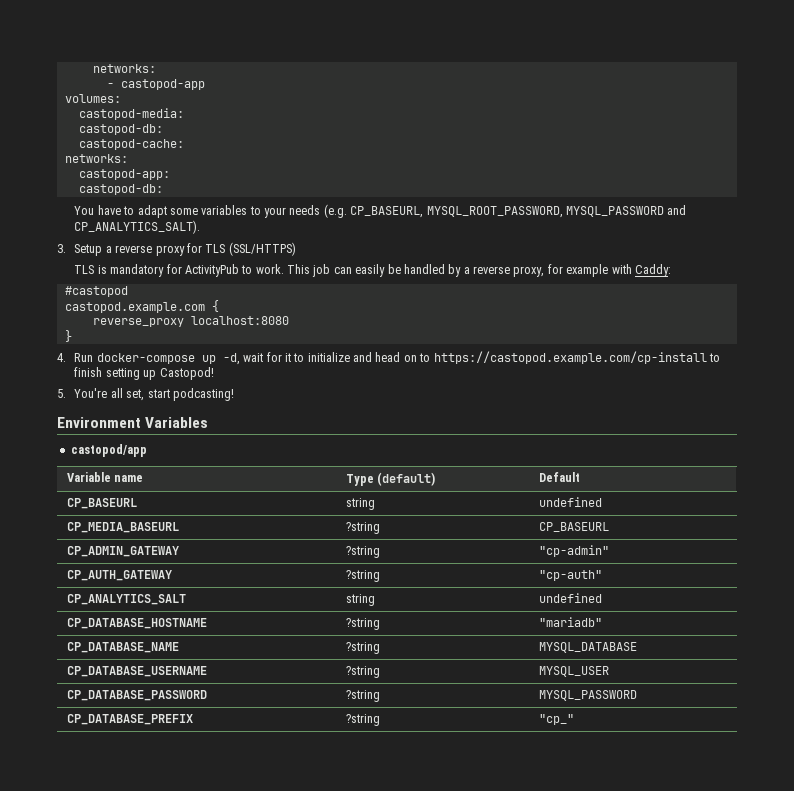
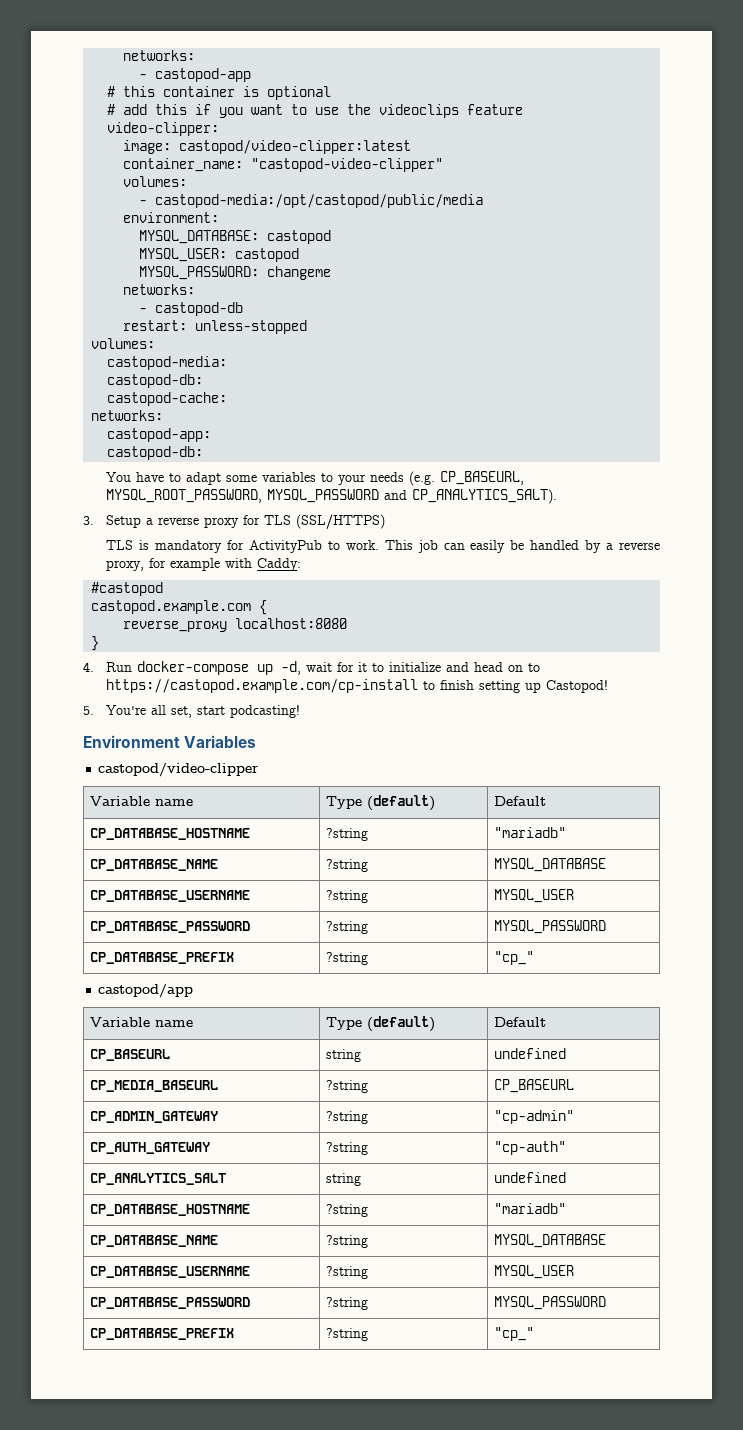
(205, 84) none -> [107,86,332,100] [107,104,524,118] [107,122,220,136] [123,140,412,154] [123,158,444,172] [123,176,188,187] [139,194,484,208] [123,212,220,223] [139,230,332,244] [139,248,300,262] [139,266,332,280] [123,284,196,295] [139,302,244,316] [123,320,308,334] // # this container is optional // # add this if you want to use the videoclips feature // video-clipper: // image: castopod/video-clipper:latest // container_name: "castopod-video-clipper" // volumes: // - castopod-media:/opt/castopod/public/media // environment: // MYSQL_DATABASE: castopod // MYSQL_USER: castopod // MYSQL_PASSWORD: changeme // networks: // - castopod-db // restart: unless-stopped
(209, 422) none -> [98,763,259,777] [90,796,194,806] [326,795,436,811] [494,796,547,806] [90,828,251,840] [326,828,369,841] [494,827,567,838] [90,859,219,871] [326,859,369,872] [494,858,607,872] [90,890,251,902] [326,890,369,903] [494,889,575,903] [90,921,251,933] [326,921,369,934] [494,920,607,934] [90,952,235,964] [326,952,369,965] [494,951,535,965] // castopod/video-clipper // Variable name | Type (default) | Default // CP_DATABASE_HOSTNAME | ?string | "mariadb" // CP_DATABASE_NAME | ?string | MYSQL_DATABASE // CP_DATABASE_USERNAME | ?string | MYSQL_USER // CP_DATABASE_PASSWORD | ?string | MYSQL_PASSWORD // CP_DATABASE_PREFIX | ?string | "cp_"

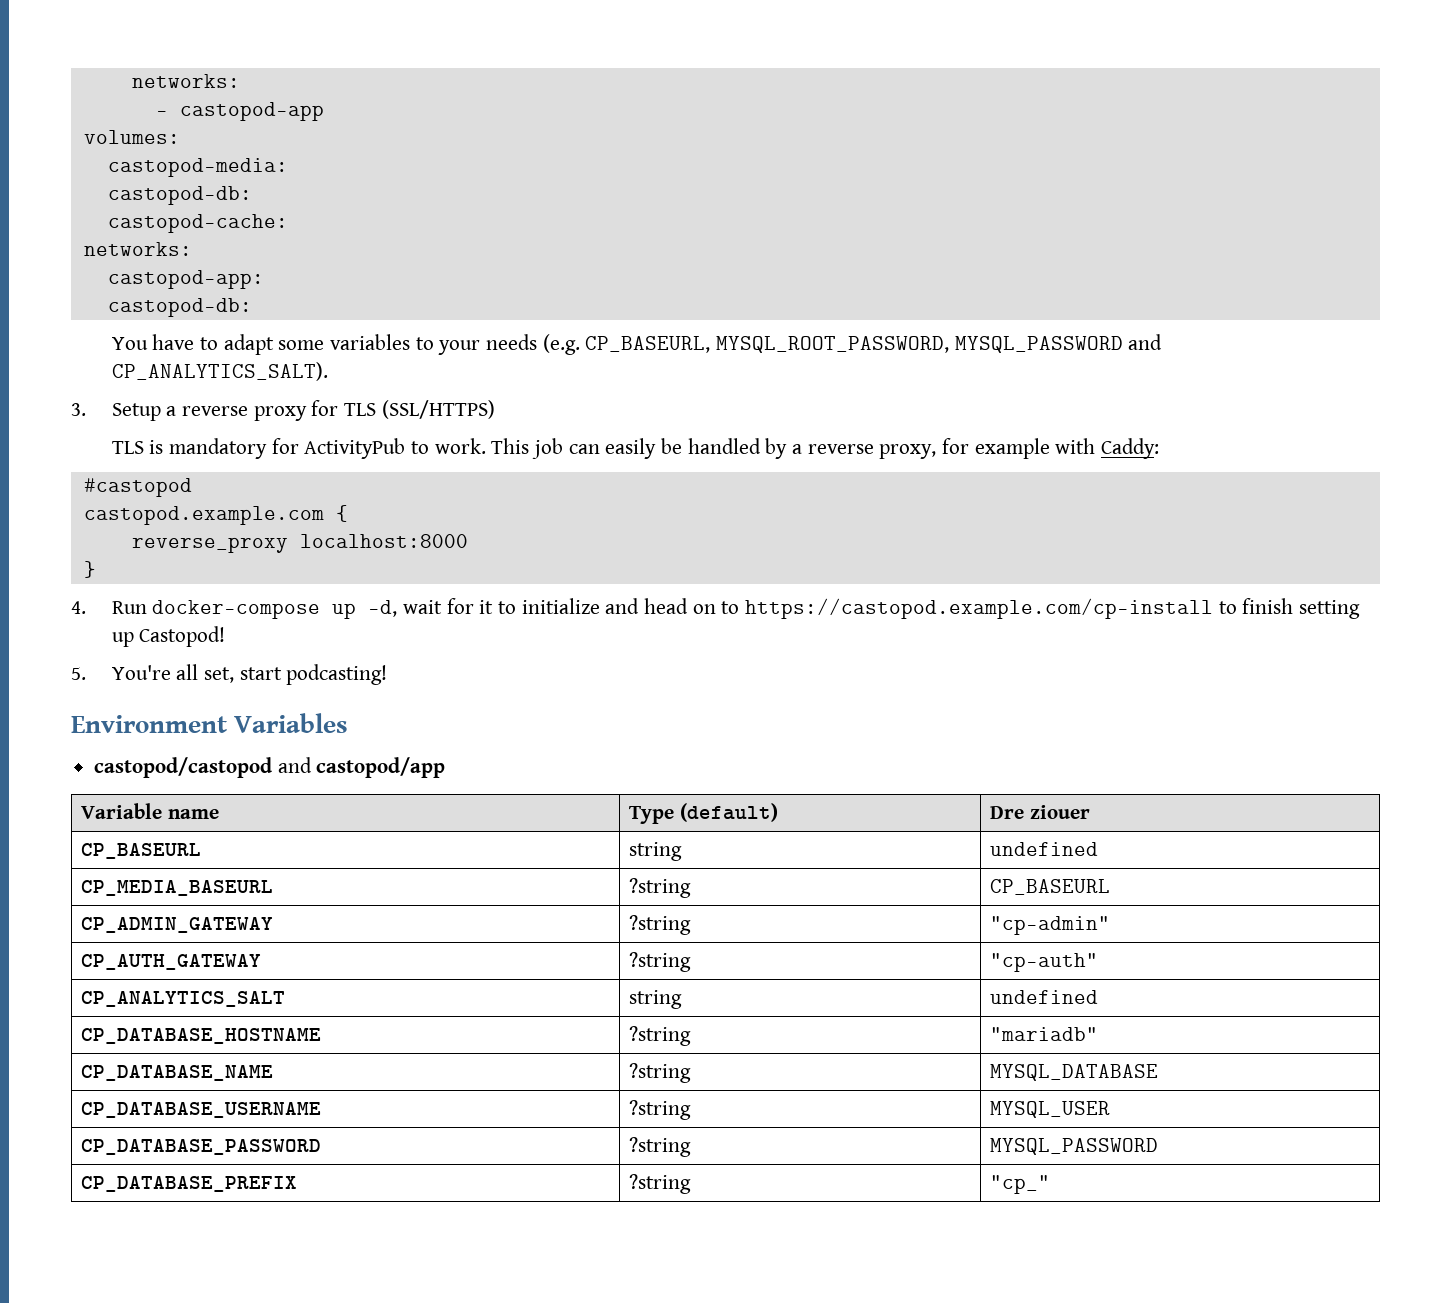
[107,86,332,100] [107,104,524,118] [107,122,220,136] [123,140,412,154] [123,158,444,172] [123,176,188,187] [139,194,484,208] [123,212,220,223] [139,230,332,244] [139,248,300,262] [139,266,332,280] [123,284,196,295] [139,302,244,316] [123,320,308,334] // # this container is optional // # add this if you want to use the videoclips feature // video-clipper: // image: castopod/video-clipper:latest // container_name: "castopod-video-clipper" // volumes: // - castopod-media:/opt/castopod/public/media // environment: // MYSQL_DATABASE: castopod // MYSQL_USER: castopod // MYSQL_PASSWORD: changeme // networks: // - castopod-db // restart: unless-stopped -> (324, 111) none
[235,618,348,629] localhost:8080 -> [299,534,468,548] localhost:8000
[98,763,259,777] [90,796,194,806] [326,795,436,811] [494,796,547,806] [90,828,251,840] [326,828,369,841] [494,827,567,838] [90,859,219,871] [326,859,369,872] [494,858,607,872] [90,890,251,902] [326,890,369,903] [494,889,575,903] [90,921,251,933] [326,921,369,934] [494,920,607,934] [90,952,235,964] [326,952,369,965] [494,951,535,965] castopod/video-clipper // Variable name | Type (default) | Default // CP_DATABASE_HOSTNAME | ?string | "mariadb" // CP_DATABASE_NAME | ?string | MYSQL_DATABASE // CP_DATABASE_USERNAME | ?string | MYSQL_USER // CP_DATABASE_PASSWORD | ?string | MYSQL_PASSWORD // CP_DATABASE_PREFIX | ?string | "cp_" // -> [94,757,312,778] castopod/castopod and
[494,1017,547,1027] Default -> [990,805,1091,819] Dre ziouer

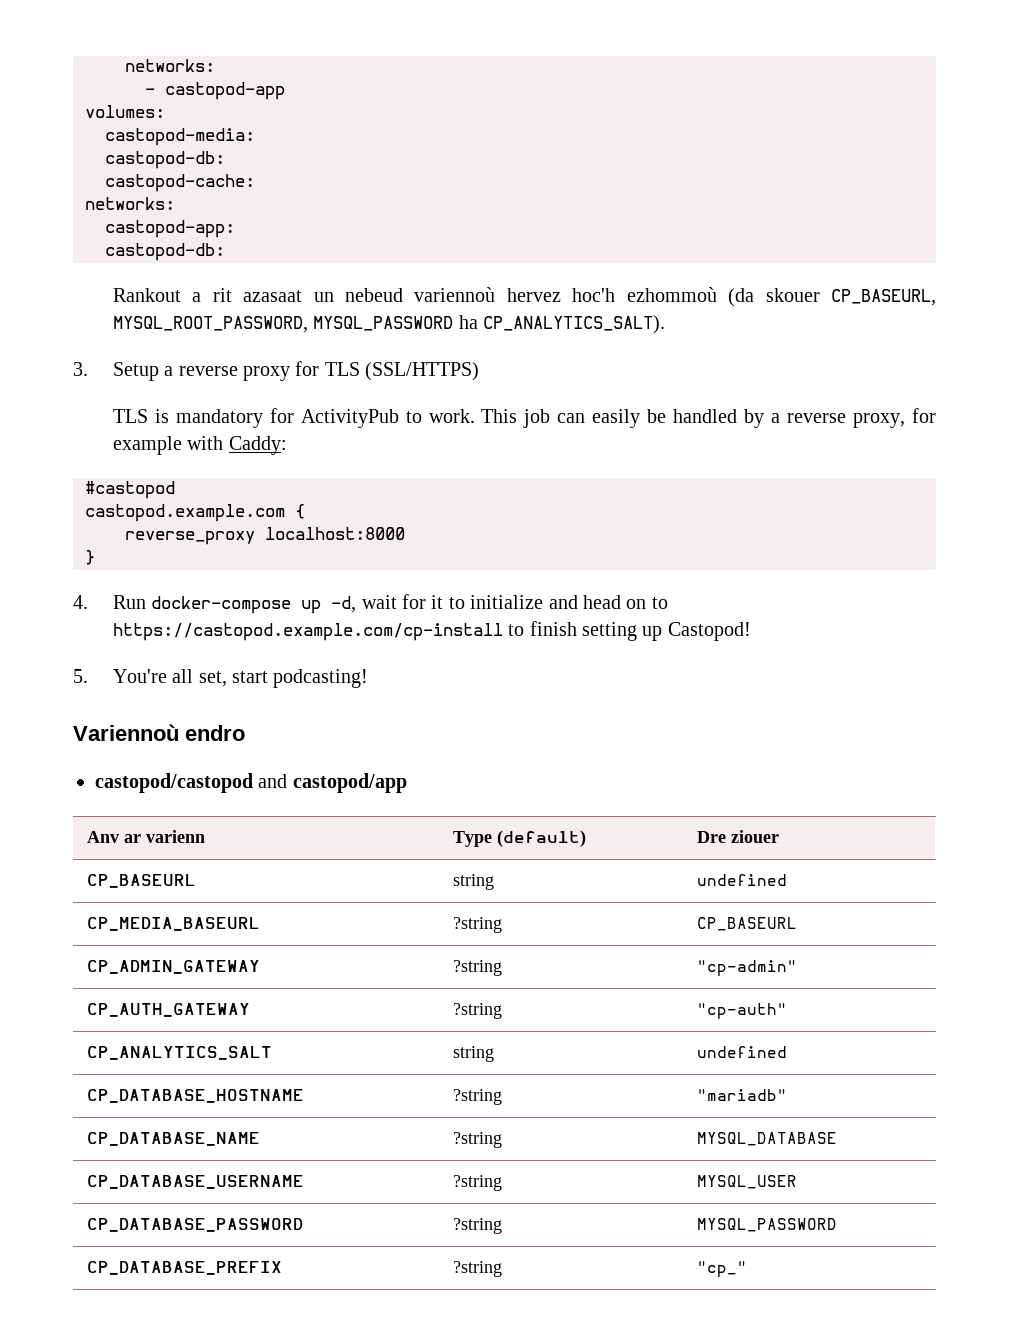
[111,334,580,355] You have to adapt some variables to your needs (e.g. -> [112,287,820,307] Rankout a rit azasaat un nebeud variennoù hervez hoc'h ezhommoù (da skouer
[1128,334,1163,350] and -> [458,315,478,329] ha
[71,713,349,733] Environment Variables -> [73,724,245,741] Variennoù endro
[81,803,220,819] Variable name -> [87,830,206,843] Anv ar varienn

